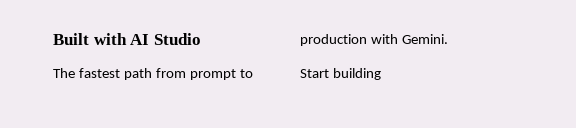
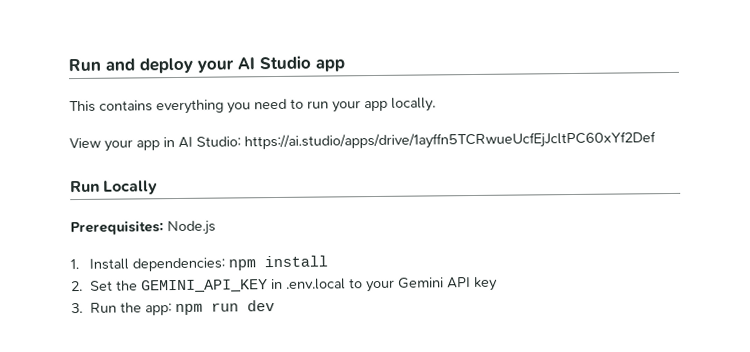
[53,33,201,45] [53,68,253,80] [300,34,448,46] [300,68,381,80] Built with AI Studio // The fastest path from prompt to production with Gemini. // Start building -> [68,55,345,74] [69,97,436,115] [69,131,656,152] [70,180,159,195] [70,220,216,236] [70,255,328,272] [71,276,498,293] [71,300,275,316] Run and deploy your AI Studio app // This contains everything you need to run your app locally. // View your app in AI Studio: https://ai.studio/apps/drive/1ayffn5TCRwueUcfEjJcltPC60xYf2Def // Run Locally // Prerequisites: Node.js // 1. Install dependencies: npm install // 2. Set the GEMINI_API_KEY in .env.local to your Gemini API key // 3. Run the app: npm run dev

